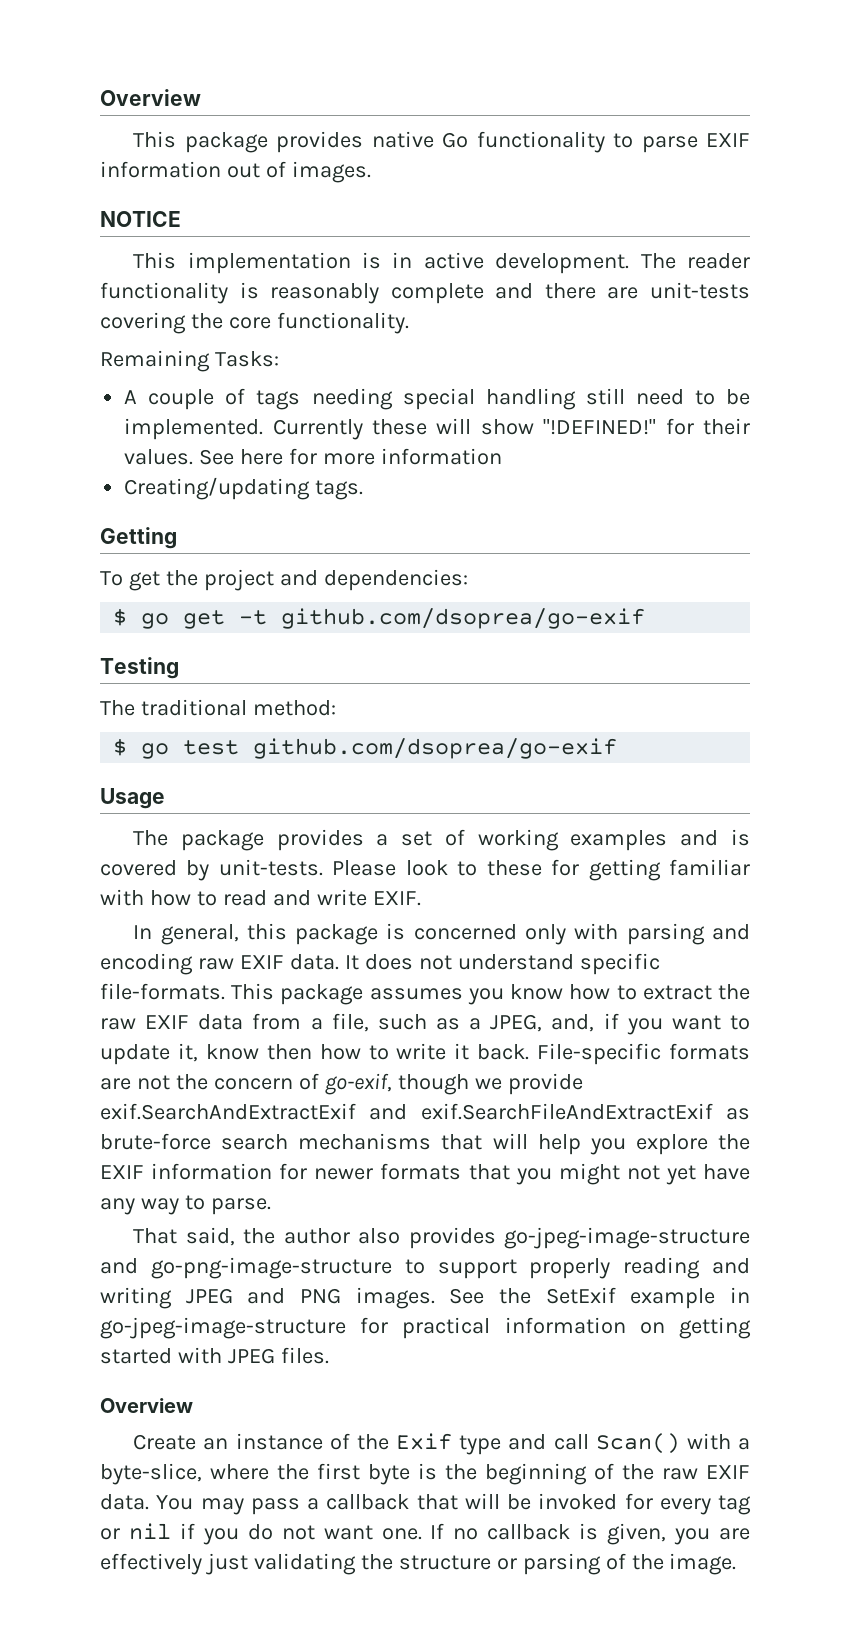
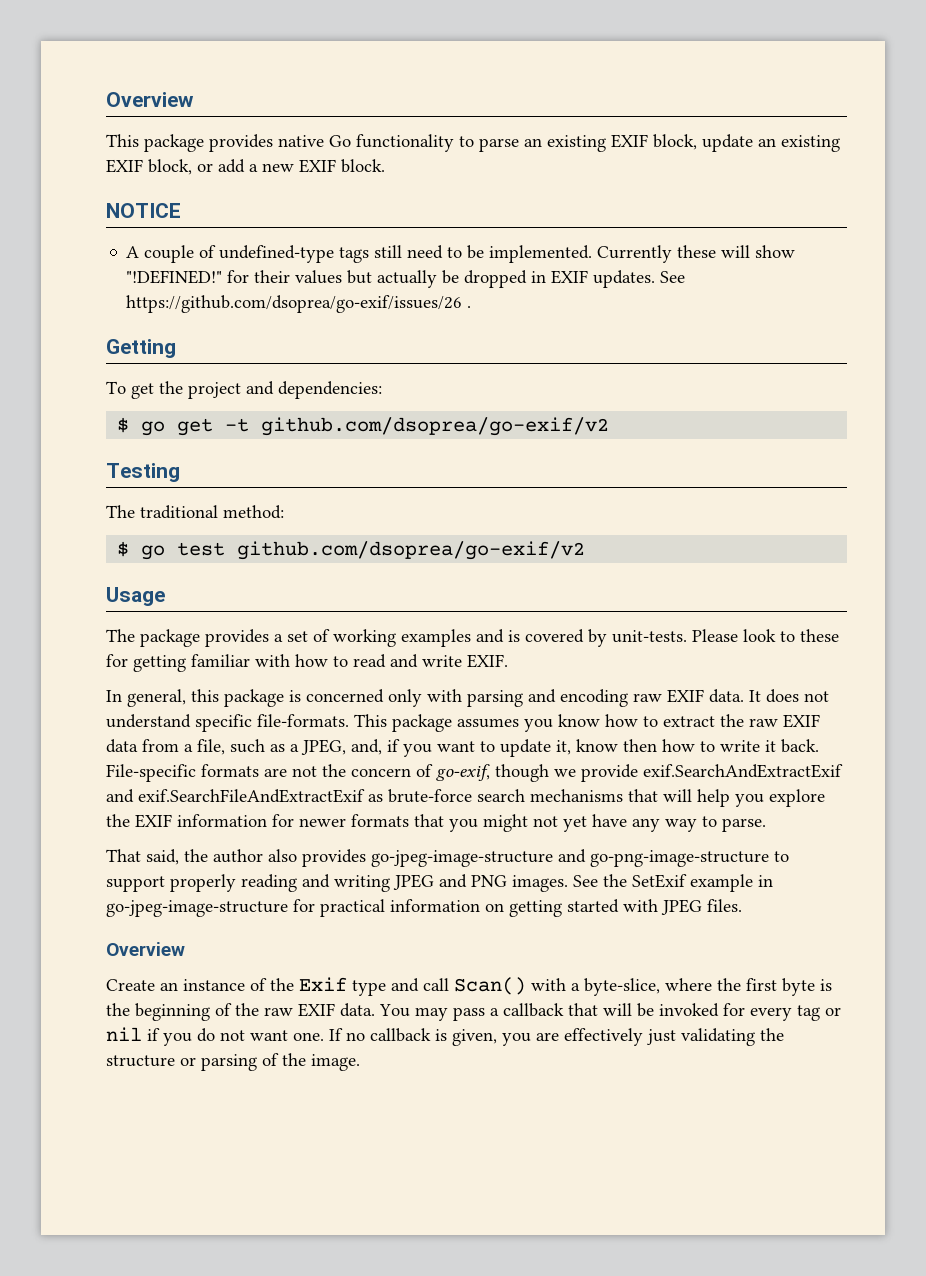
[705,133,750,147] [100,161,371,183] [100,211,181,227] [133,252,750,274] [100,282,750,304] [100,312,409,334] [100,350,279,372] EXIF information out of images. // NOTICE // This implementation is in active development. The reader functionality is reasonably complete and there are unit-tests covering the core functionality. // Remaining Tasks: -> [524,134,840,152] [106,159,385,175] [106,203,181,218] an existing EXIF block, update an existing EXIF block, or add a new EXIF block. // NOTICE
[256,388,576,410] tags needing special handling -> [219,245,370,263] undefined-type tags
[124,448,502,465] [124,477,364,500] values. See here for more information // Creating/updating tags. -> [295,270,686,288] [126,295,472,313] values but actually be dropped in EXIF updates. See https://github.com/dsoprea/go-exif/issues/26 .
[281,608,646,629] github.com/dsoprea/go-exif -> [261,417,610,436] github.com/dsoprea/go-exif/v2
[253,738,618,759] github.com/dsoprea/go-exif -> [237,541,586,560] github.com/dsoprea/go-exif/v2

